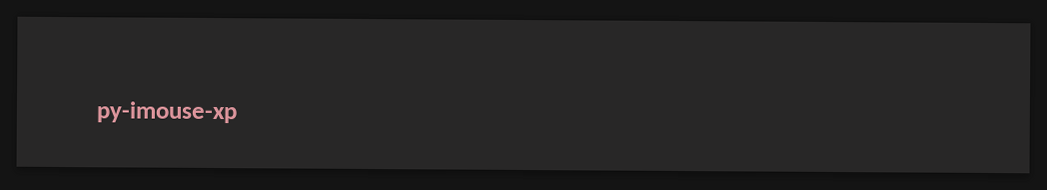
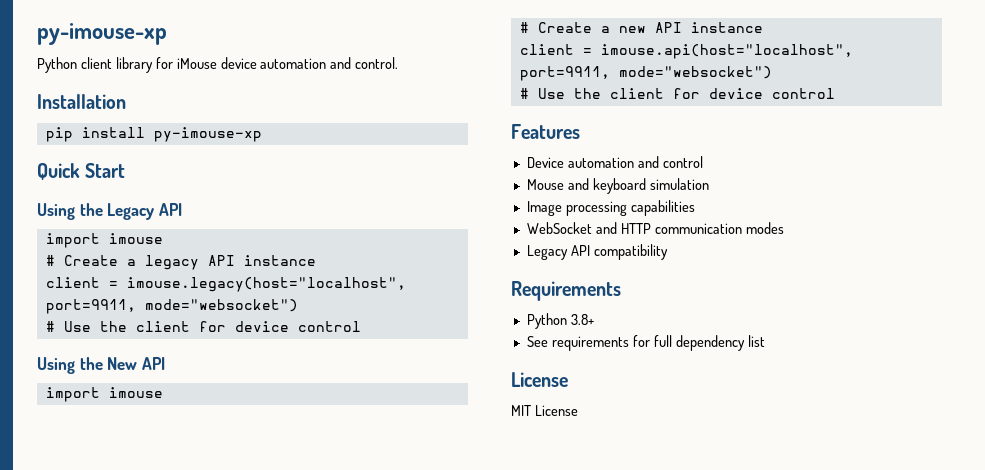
[96,101,237,124] py-imouse-xp -> [37,23,167,45] [37,57,399,73] [37,94,126,109] [45,127,262,142] [37,163,126,180] [37,203,182,220] [45,233,163,248] [45,255,316,270] [45,277,406,292] [45,299,298,314] [45,321,361,332] [37,357,165,374] [45,387,163,402] [519,22,763,33] [519,44,853,59] [519,66,772,81] [519,88,835,99] [511,124,580,139] [526,156,703,168] [526,178,709,194] [526,200,695,216] [526,222,784,234] [526,244,668,260] [511,281,621,301] [526,313,594,329] [526,335,765,351] [511,372,568,387] [511,405,578,416] py-imouse-xp // Python client library for iMouse device automation and control. // Installation // pip install py-imouse-xp // Quick Start // Using the Legacy API // import imouse // # Create a legacy API instance // client = imouse.legacy(host="localhost", port=9911, mode="websocket") // # Use the client for device control // Using the New API // import imouse // # Create a new API instance // client = imouse.api(host="localhost", port=9911, mode="websocket") // # Use the client for device control // Features // Device automation and control // Mouse and keyboard simulation // Image processing capabilities // WebSocket and HTTP communication modes // Legacy API compatibility // Requirements // Python 3.8+ // See requirements for full dependency list // License // MIT License

